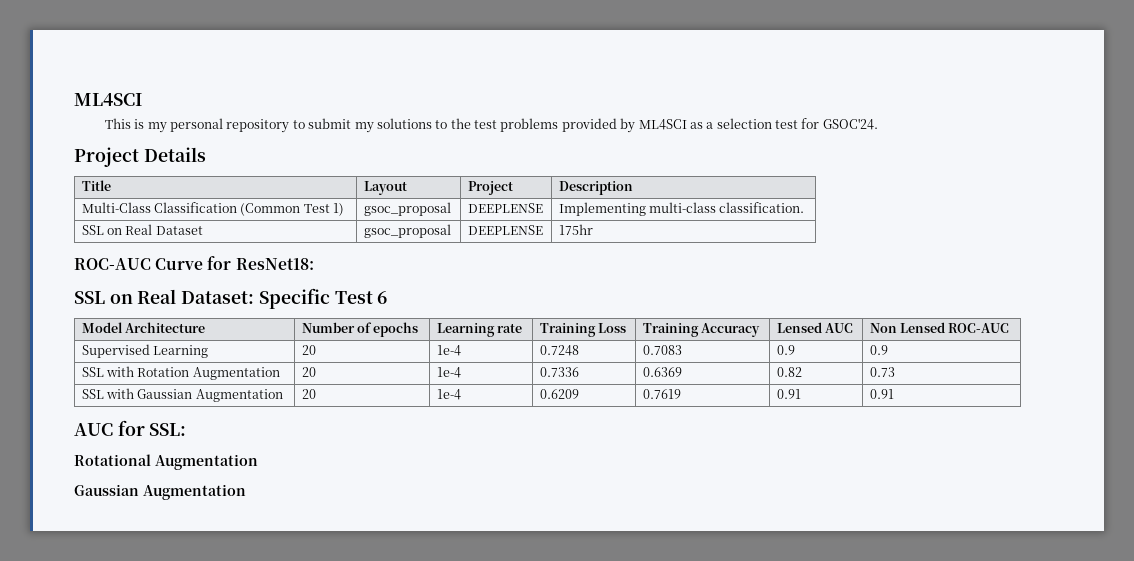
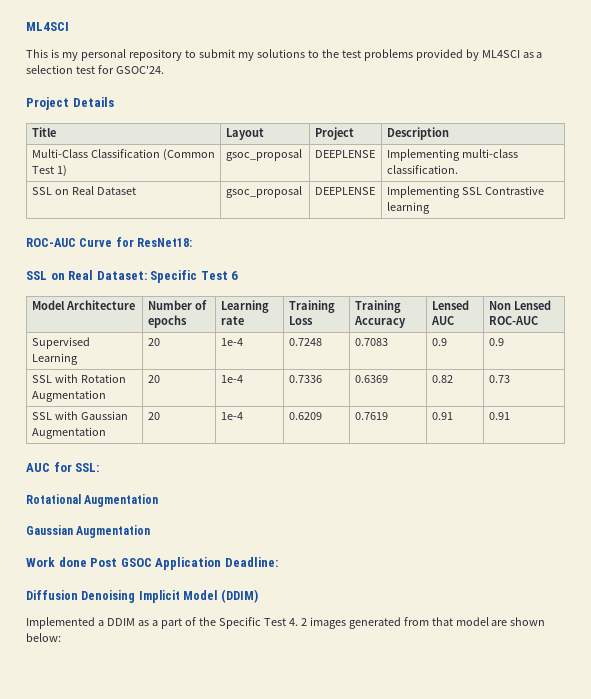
[558,224,593,235] 175hr -> [386,186,544,198] [386,202,430,214] Implementing SSL Contrastive learning
(246, 492) none -> [26,557,278,570] [26,589,258,603] [26,617,546,629] [26,633,61,642] // Work done Post GSOC Application Deadline: // Diffusion Denoising Implicit Model (DDIM) // Implemented a DDIM as a part of the Specific Test 4. 2 images generated from that model are shown below:

